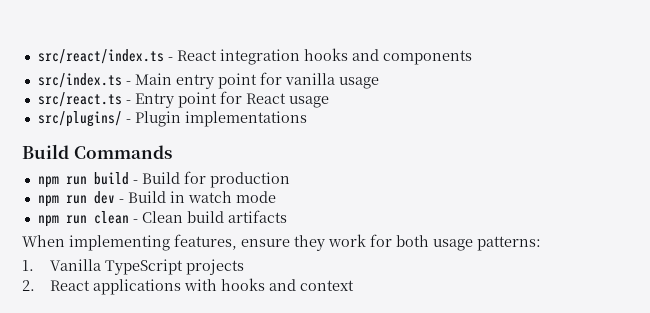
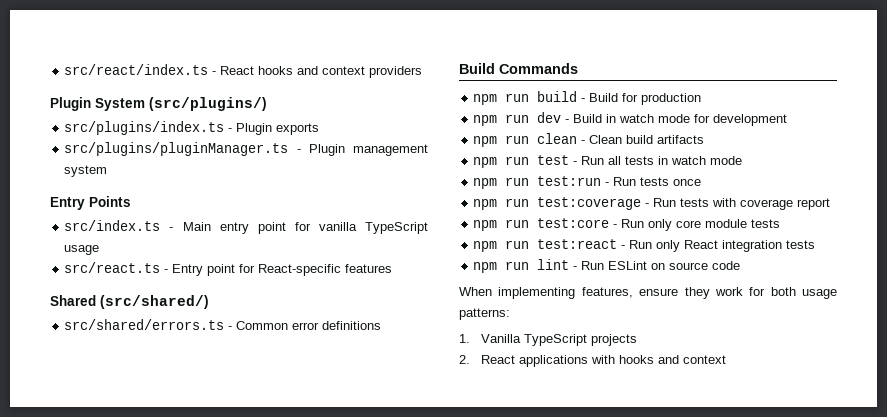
[219,48,472,65] integration hooks and components -> [258,66,423,78] [50,97,267,111] [64,121,320,135] [64,142,428,156] [64,165,108,177] [50,196,131,210] hooks and context providers // Plugin System (src/plugins/) // src/plugins/index.ts - Plugin exports // src/plugins/pluginManager.ts - Plugin management system // Entry Points
(335, 79) none -> [365,222,428,234] TypeScript
[245,93,329,108] [37,111,307,127] React usage // src/plugins/ - Plugin implementations -> [258,264,393,276] [50,295,209,309] [64,319,382,330] React-specific features // Shared (src/shared/) // src/shared/errors.ts - Common error definitions
(276, 197) none -> [694,114,788,126] for development
(287, 216) none -> [473,155,743,168] [473,176,702,189] [473,197,831,210] [473,218,781,231] [473,239,816,252] [473,259,741,273] // npm run test - Run all tests in watch mode // npm run test:run - Run tests once // npm run test:coverage - Run tests with coverage report // npm run test:core - Run only core module tests // npm run test:react - Run only React integration tests // npm run lint - Run ESLint on source code

